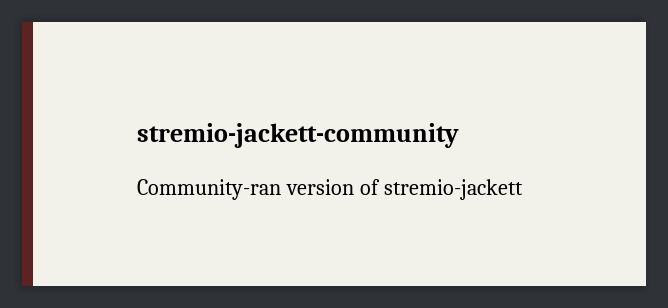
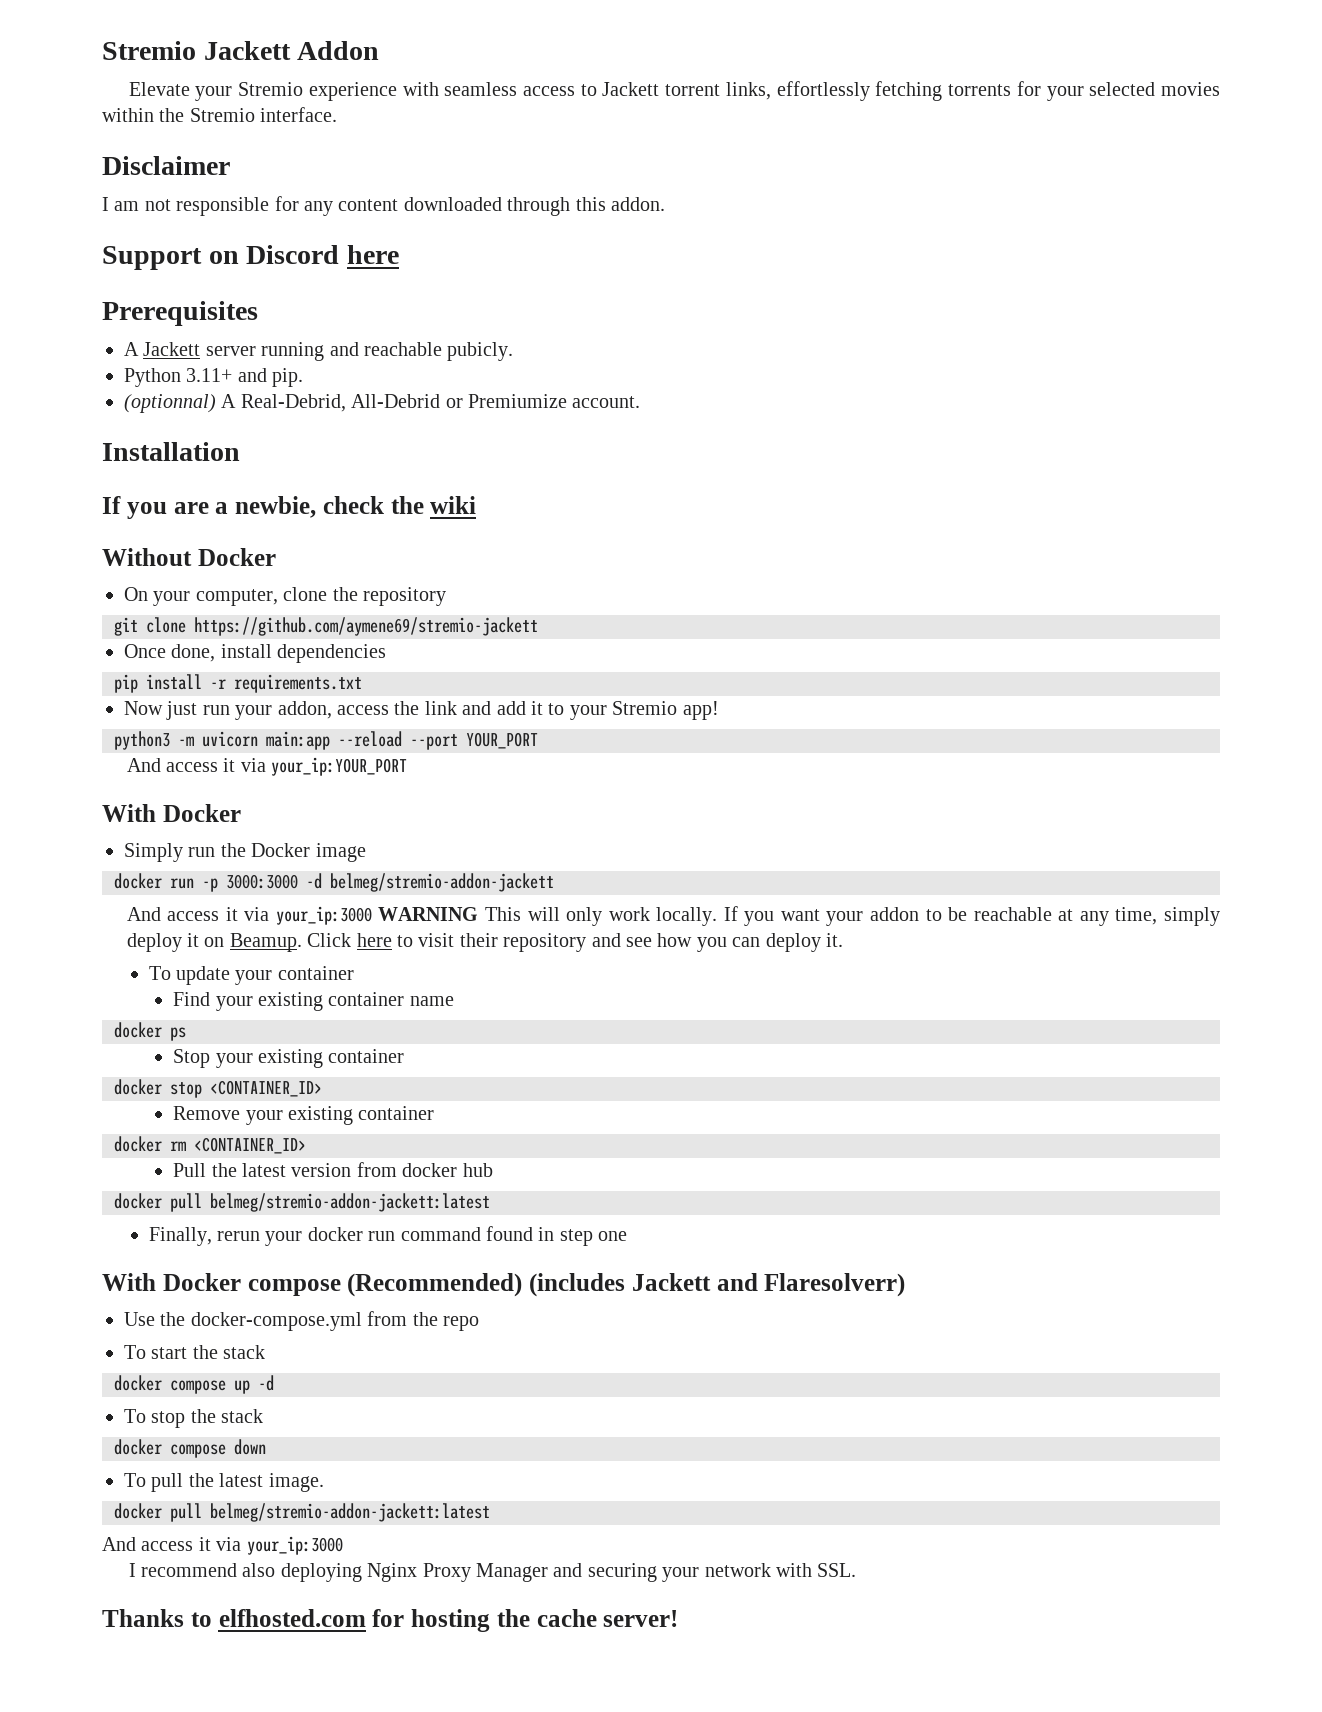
[137,123,459,148] [137,179,523,200] stremio-jackett-community // Community-ran version of stremio-jackett -> [102,41,380,60] [128,81,1221,101] [102,107,338,122] [102,156,230,175] [102,196,665,216] [102,245,399,270] [102,301,258,326] [124,342,514,361] [124,368,304,387] [124,394,641,413] [102,442,240,461] [102,496,477,519] [102,548,276,566] [124,587,446,606] [114,617,538,636] [124,644,387,663] [114,674,362,693] [124,701,719,720] [114,731,538,750] [126,757,408,776] [102,804,241,822] [124,843,366,862] [114,873,554,892] [126,906,1221,926] [126,933,843,952] [148,966,354,985] [173,992,454,1011] [114,1022,186,1041] [173,1049,405,1068] [114,1079,322,1098] [173,1106,435,1125] [114,1136,306,1154] [173,1162,493,1177] [114,1193,490,1212] [148,1226,628,1246] [102,1273,906,1297] [124,1311,479,1331] [124,1345,266,1359] [114,1375,274,1394] [124,1409,264,1428] [114,1439,266,1458] [124,1473,324,1492] [114,1503,490,1522] [102,1536,343,1555] [128,1563,857,1582] [102,1609,679,1632] Stremio Jackett Addon // Elevate your Stremio experience with seamless access to Jackett torrent links, effortlessly fetching torrents for your selected movies within the Stremio interface. // Disclaimer // I am not responsible for any content downloaded through this addon. // Support on Discord here // Prerequisites // A Jackett server running and reachable pubicly. // Python 3.11+ and pip. // (optionnal) A Real-Debrid, All-Debrid or Premiumize account. // Installation // If you are a newbie, check the wiki // Without Docker // On your computer, clone the repository // git clone https://github.com/aymene69/stremio-jackett // Once done, install dependencies // pip install -r requirements.txt // Now just run your addon, access the link and add it to your Stremio app! // python3 -m uvicorn main:app --reload --port YOUR_PORT // And access it via your_ip:YOUR_PORT // With Docker // Simply run the Docker image // docker run -p 3000:3000 -d belmeg/stremio-addon-jackett // And access it via your_ip:3000 WARNING This will only work locally. If you want your addon to be reachable at any time, simply deploy it on Beamup. Click here to visit their repository and see how you can deploy it. // To update your container // Find your existing container name // docker ps // Stop your existing container // docker stop <CONTAINER_ID> // Remove your existing container // docker rm <CONTAINER_ID> // Pull the latest version from docker hub // docker pull belmeg/stremio-addon-jackett:latest // Finally, rerun your docker run command found in step one // With Docker compose (Recommended) (includes Jackett and Flaresolverr) // Use the docker-compose.yml from the repo // To start the stack // docker compose up -d // To stop the stack // docker compose down // To pull the latest image. // docker pull belmeg/stremio-addon-jackett:latest // And access it via your_ip:3000 // I recommend also deploying Nginx Proxy Manager and securing your network with SSL. // Thanks to elfhosted.com for hosting the cache server!

